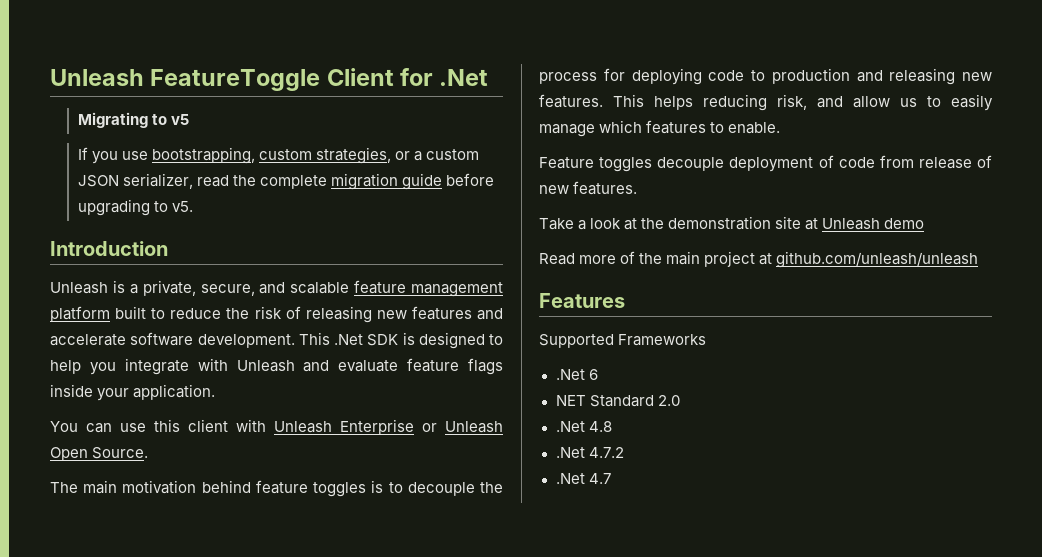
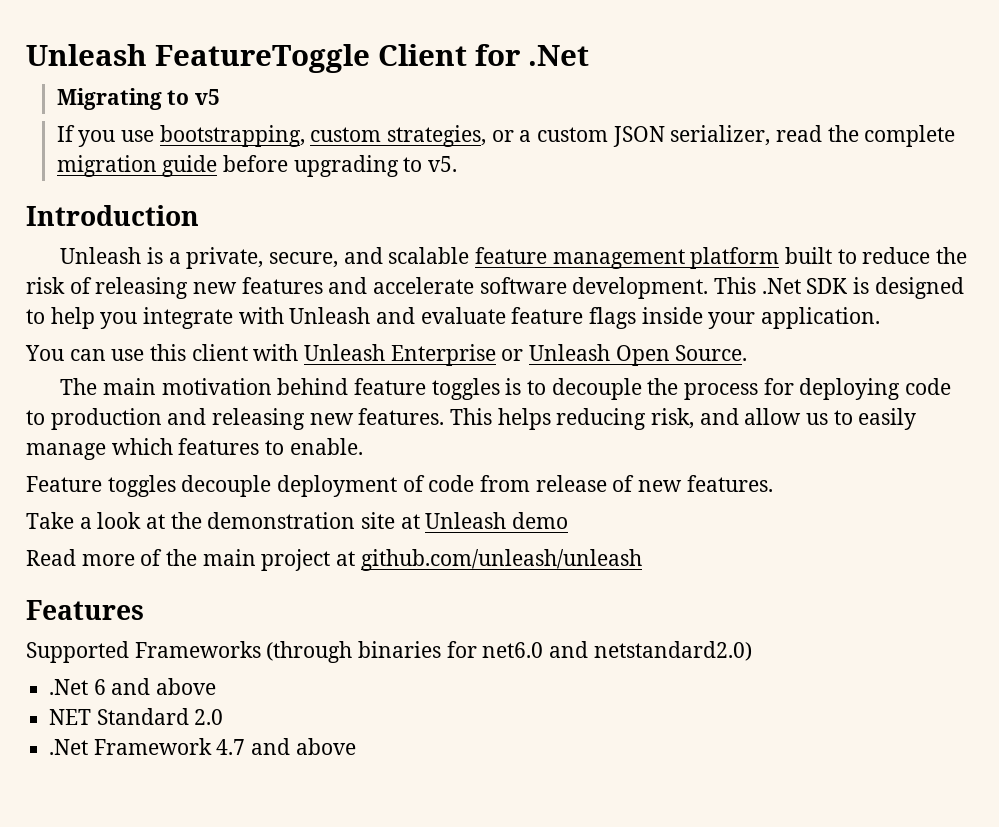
(707, 340) none -> [266,641,752,663] (through binaries for net6.0 and netstandard2.0)
(598, 374) none -> [111,678,217,695] and above
[588,421,612,432] [555,447,624,458] [555,473,611,484] 4.8 // .Net 4.7.2 // .Net 4.7 -> [93,738,356,755] Framework 4.7 and above

